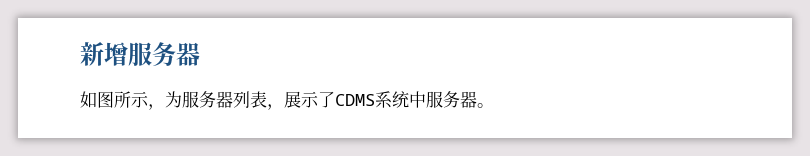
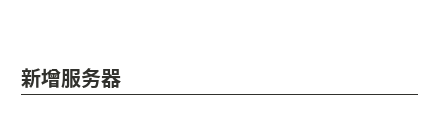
[80,91,494,110] // 如图所示，为服务器列表，展示了CDMS系统中服务器。 -> (121, 78) none

